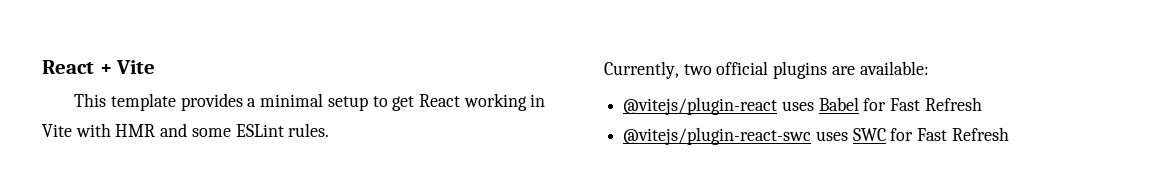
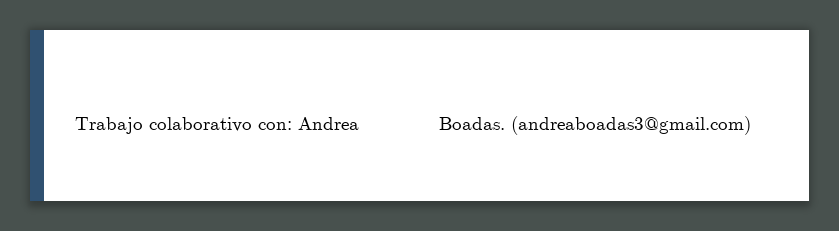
[42,60,156,74] [74,93,546,111] [42,123,330,137] [604,61,929,79] [623,97,982,115] [623,127,1009,145] React + Vite // This template provides a minimal setup to get React working in Vite with HMR and some ESLint rules. // Currently, two official plugins are available: // @vitejs/plugin-react uses Babel for Fast Refresh // @vitejs/plugin-react-swc uses SWC for Fast Refresh -> [75,116,751,135] Trabajo colaborativo con: Andrea Boadas. (andreaboadas3@gmail.com)

